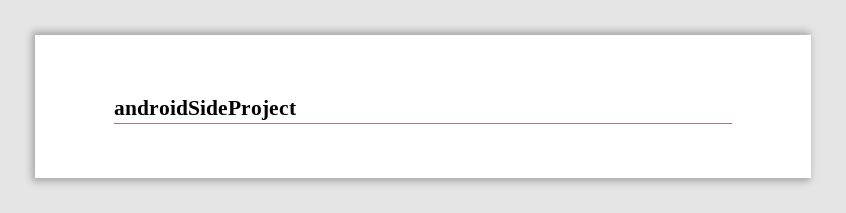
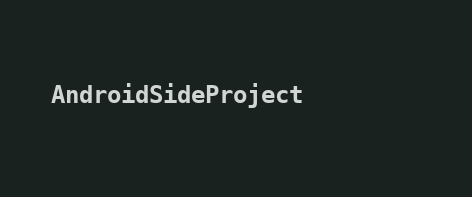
[114,100,297,120] androidSideProject -> [51,83,303,108] AndroidSideProject

